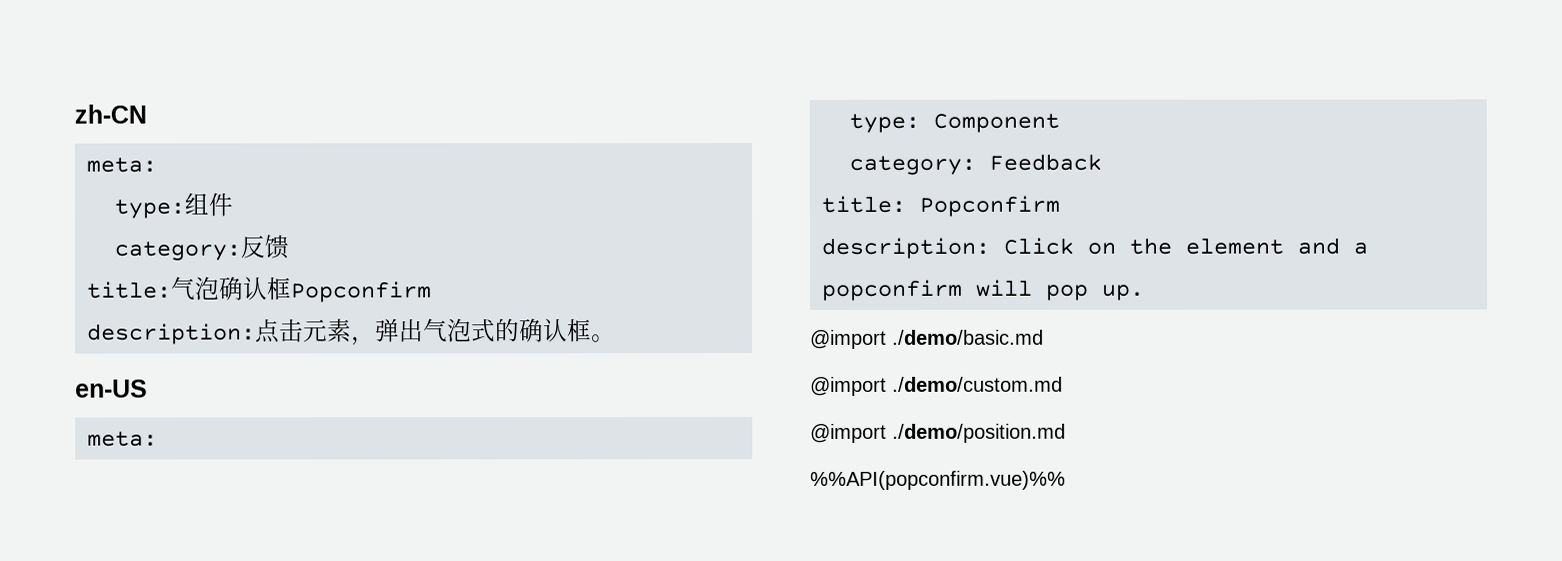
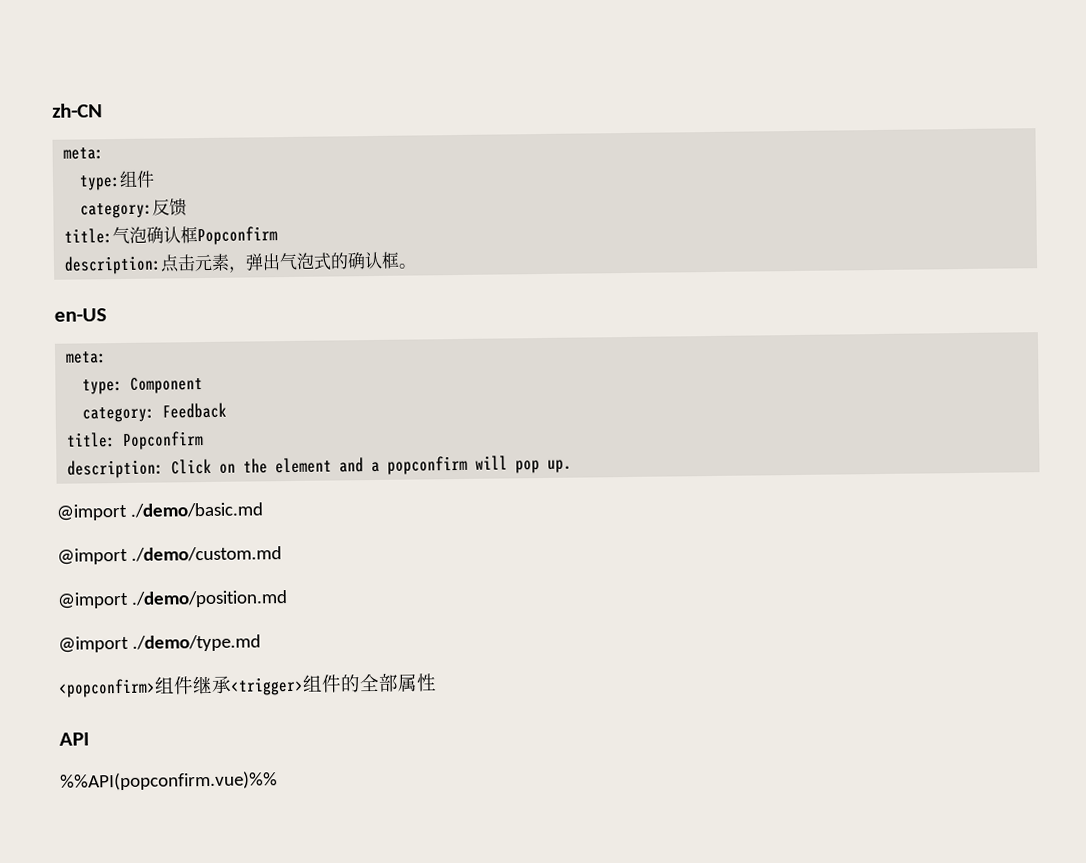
(1066, 433) none -> [58,634,261,653] [58,673,437,698] [59,732,90,746] // @import ./demo/type.md // <popconfirm>组件继承<trigger>组件的全部属性 // API

